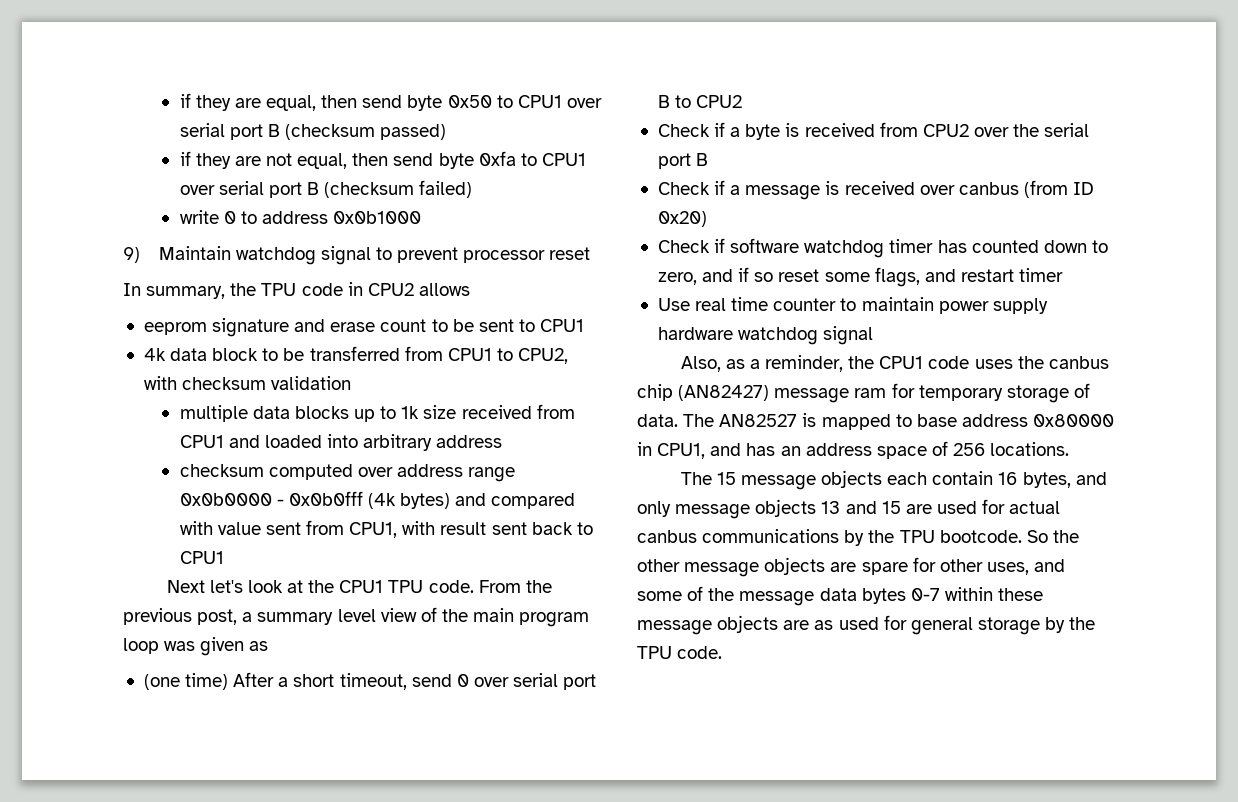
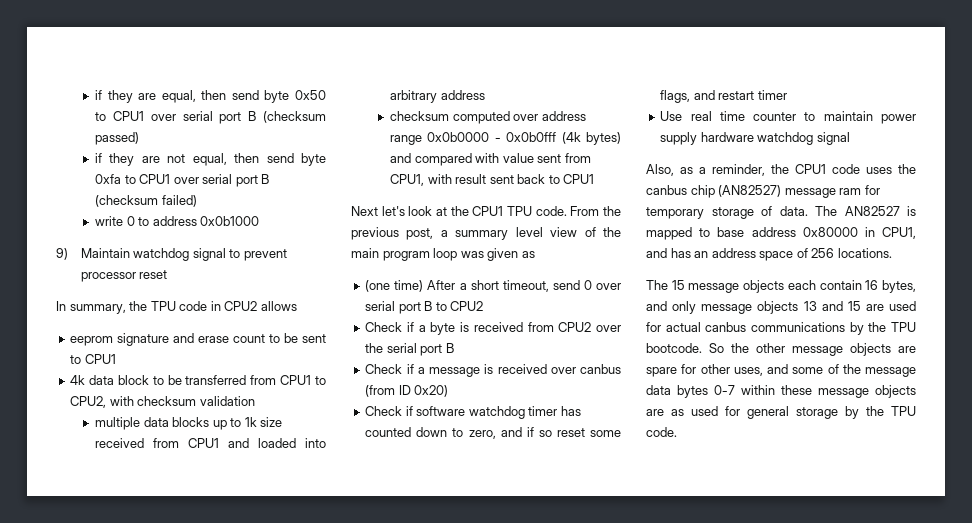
[678,385,770,401] (AN82427) -> [718,185,782,197] (AN82527)

